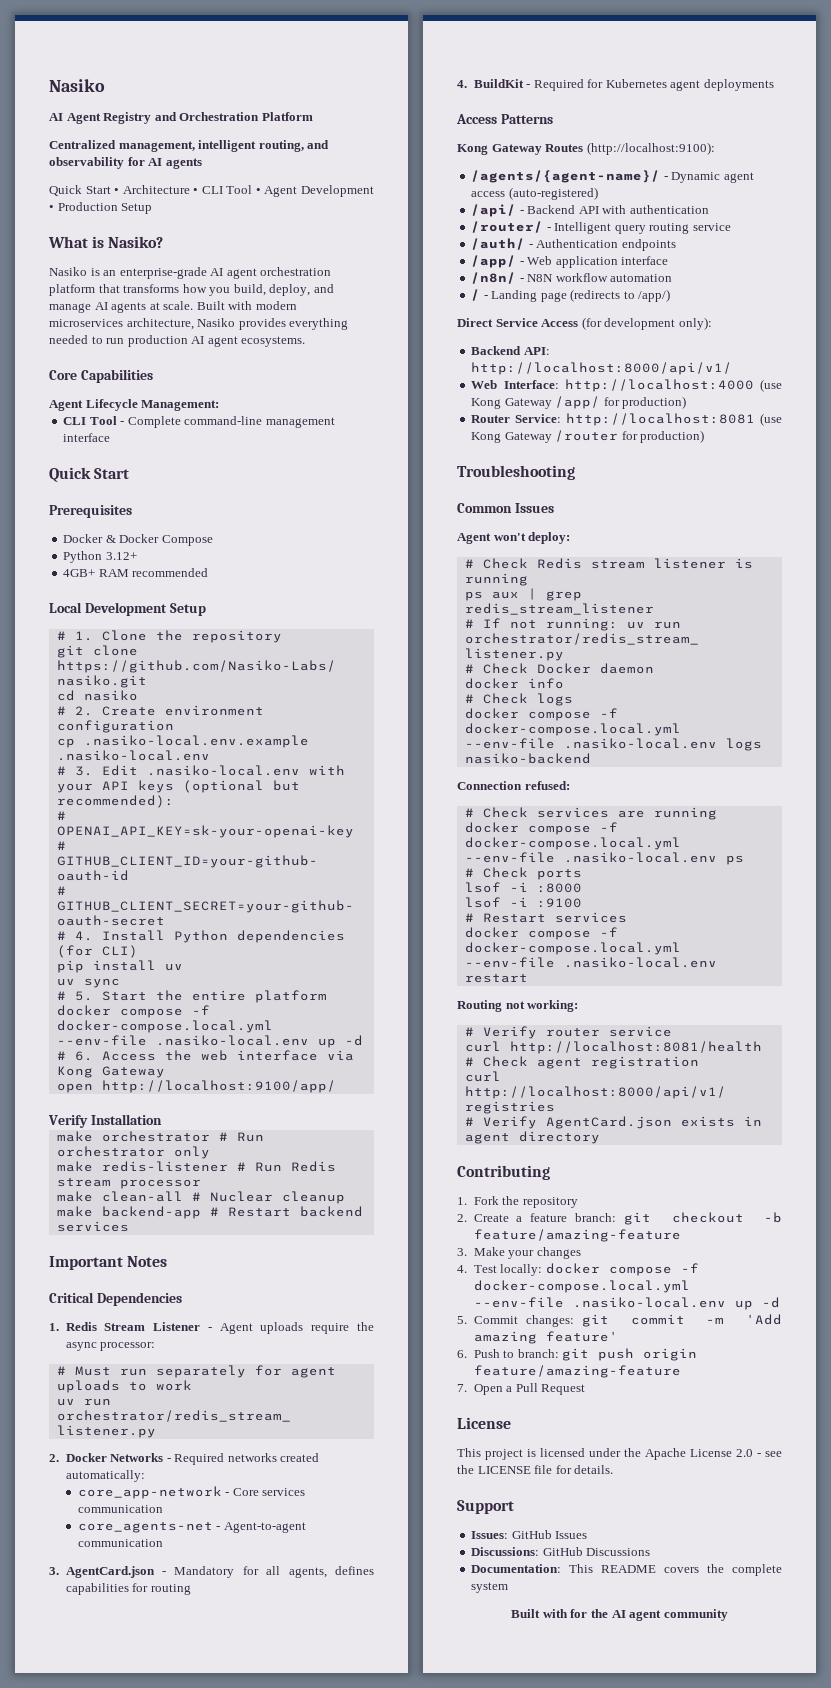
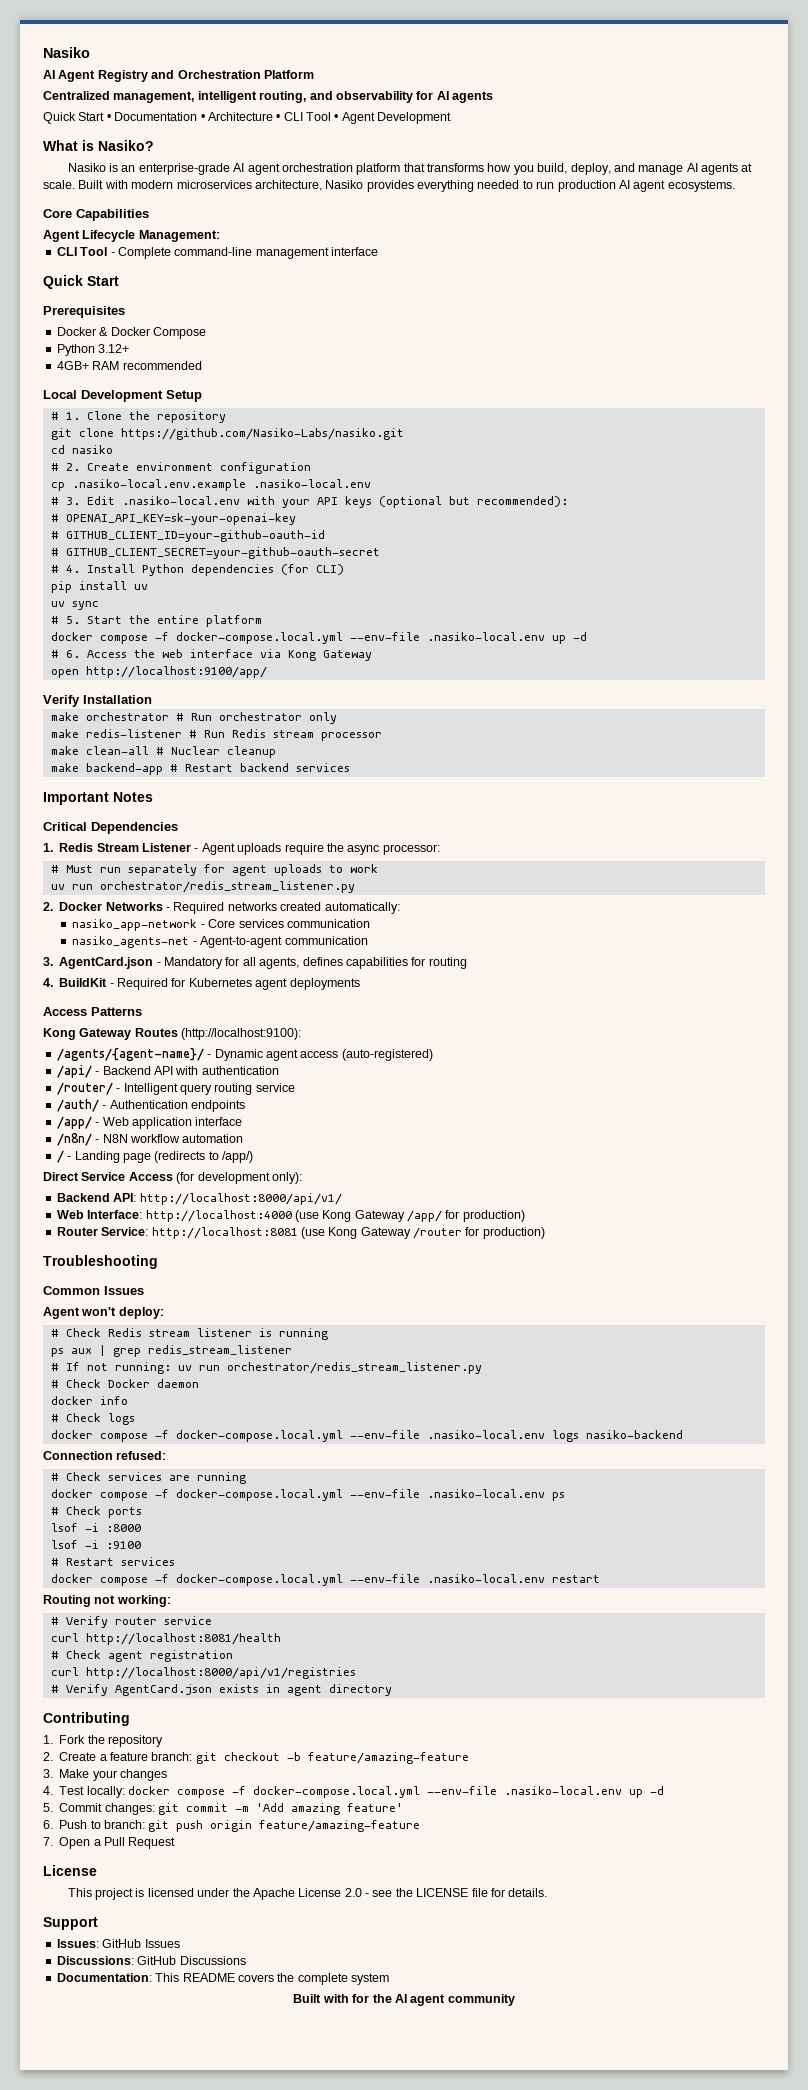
(120, 191) none -> [114,112,205,121] Documentation •
[49,202,153,214] • Production Setup -> (452, 118) none
[77,1486,222,1499] core_app-network -> [72,919,198,931] nasiko_app-network
[77,1522,213,1533] core_agents-net -> [72,936,190,948] nasiko_agents-net

